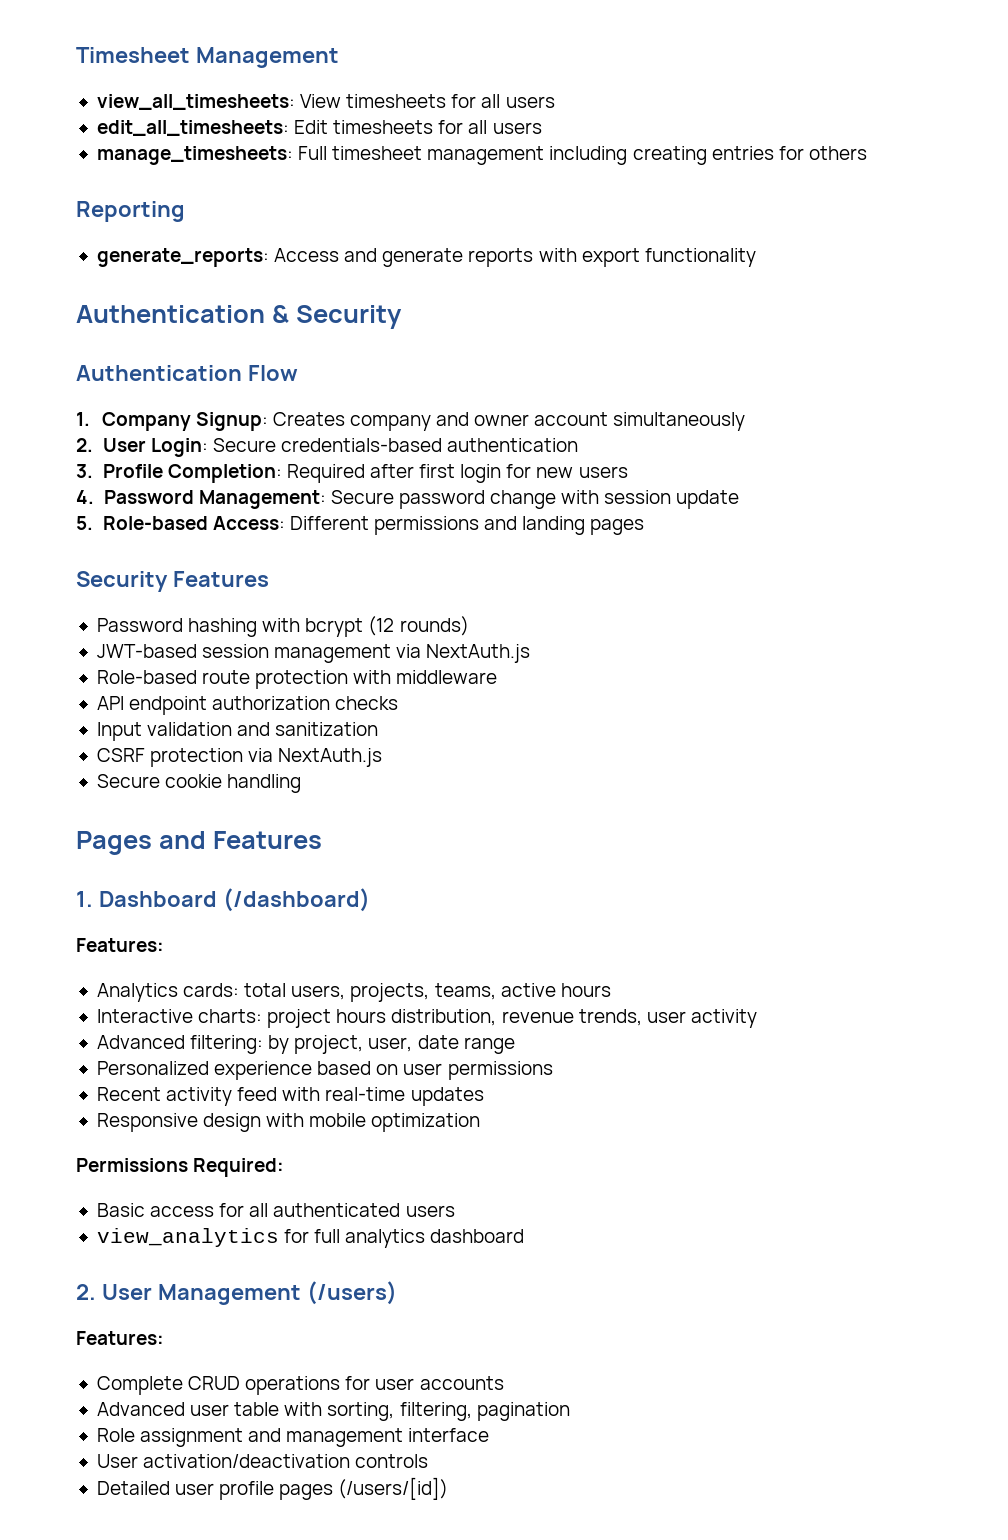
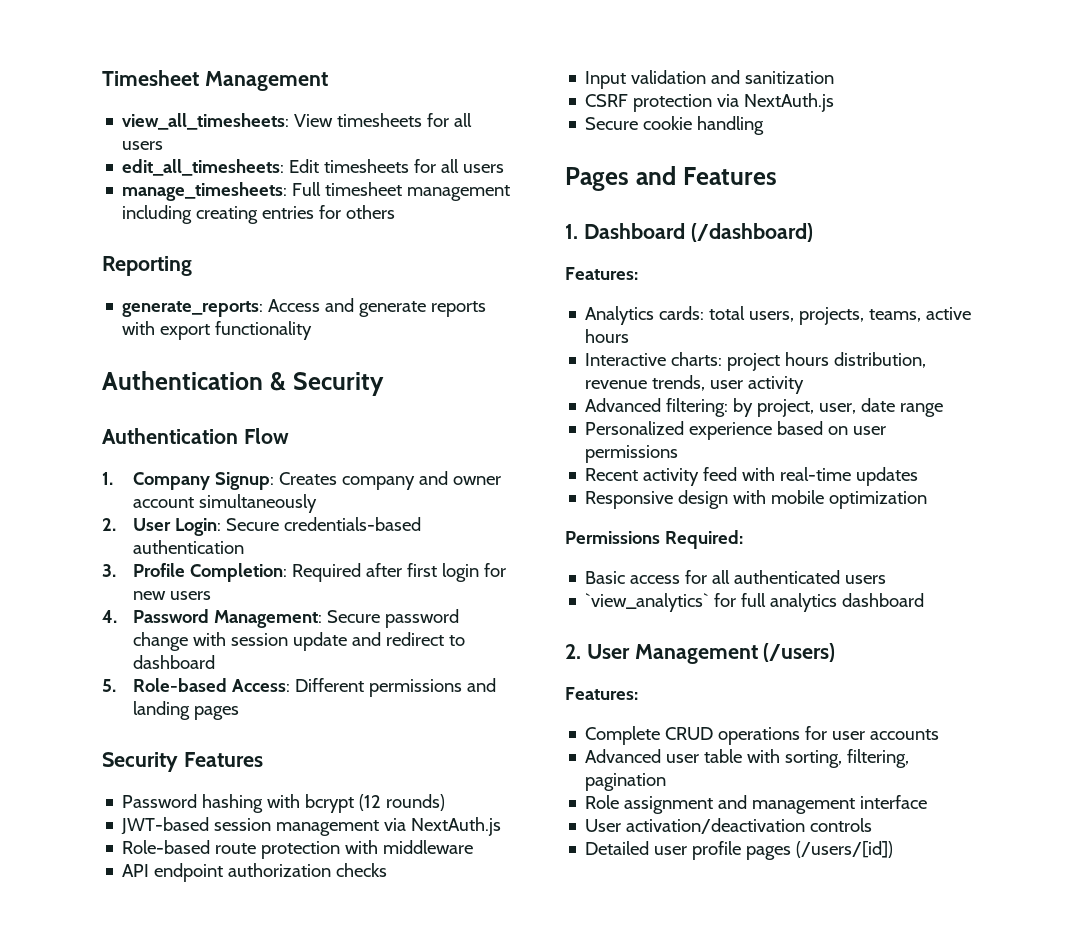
(740, 499) none -> [351,632,465,646] [132,655,215,669] and redirect to dashboard
[96,1228,279,1247] view_analytics -> [585,593,710,612] `view_analytics`

